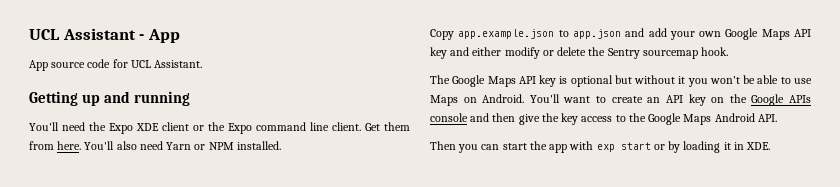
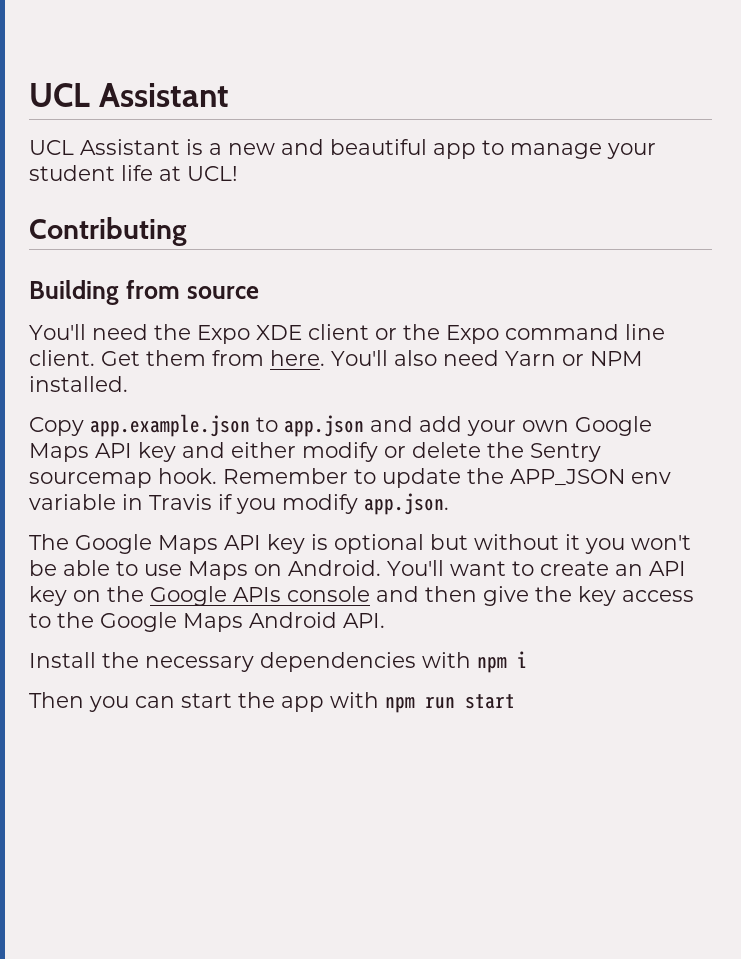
[29,28,180,43] [29,59,203,71] [29,91,191,106] UCL Assistant - App // App source code for UCL Assistant. // Getting up and running -> [29,83,230,107] [29,139,656,159] [29,165,238,181] [29,217,187,246] [29,280,259,305] UCL Assistant // UCL Assistant is a new and beautiful app to manage your student life at UCL! // Contributing // Building from source
(729, 51) none -> [223,468,671,488] [29,493,449,515] Remember to update the APP_JSON env variable in Travis if you modify app.json.
(777, 118) none -> [29,651,527,673] // Install the necessary dependencies with npm i
[596,141,771,153] exp start or by loading it in XDE. -> [385,694,515,713] npm run start

